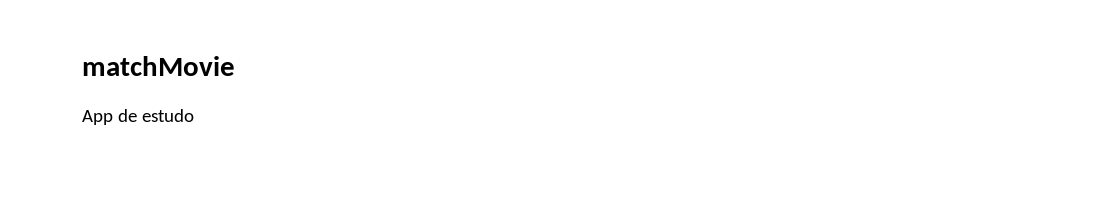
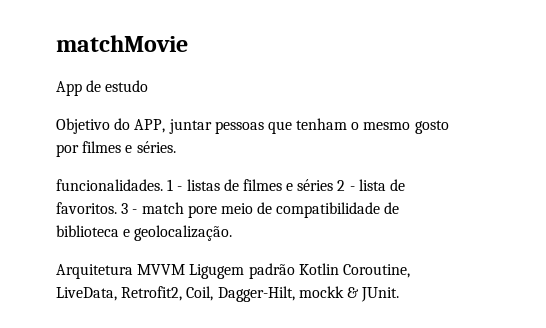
(194, 115) none -> [56,118,449,134] [56,141,176,157] [56,179,406,191] [56,202,400,218] [56,225,233,241] [56,263,410,279] [56,286,400,302] // Objetivo do APP, juntar pessoas que tenham o mesmo gosto por filmes e séries. // funcionalidades. 1 - listas de filmes e séries 2 - lista de favoritos. 3 - match pore meio de compatibilidade de biblioteca e geolocalização. // Arquitetura MVVM Ligugem padrão Kotlin Coroutine, LiveData, Retrofit2, Coil, Dagger-Hilt, mockk & JUnit.

